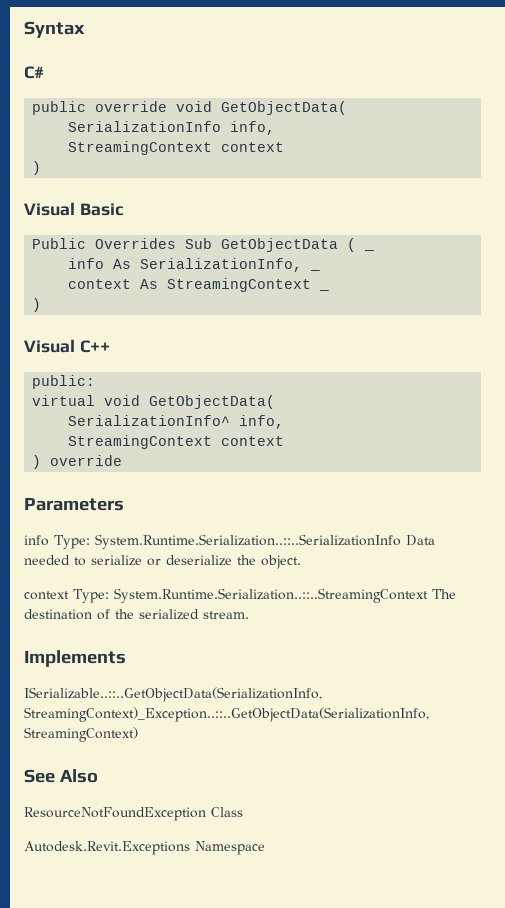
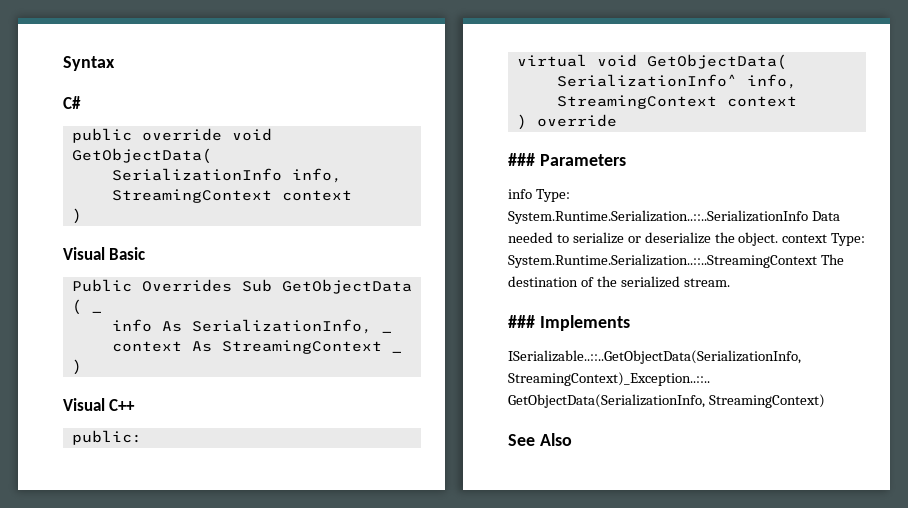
(123, 460) none -> [508,153,535,166] ###
(301, 562) // -> (779, 239) none
(249, 615) none -> [508,315,535,328] ###
[24,807,243,821] [24,841,265,855] // ResourceNotFoundException Class // Autodesk.Revit.Exceptions Namespace -> (572, 439) none

